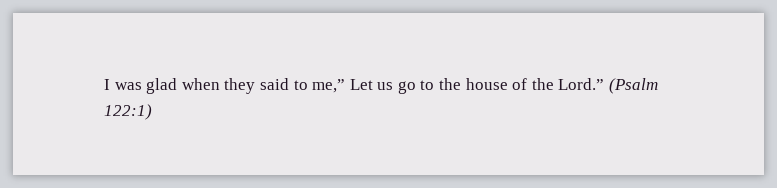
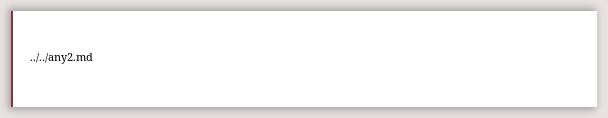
[104,78,659,94] [104,104,152,120] I was glad when they said to me,” Let us go to the house of the Lord.” (Psalm 122:1) -> [30,53,93,64] ../../any2.md

